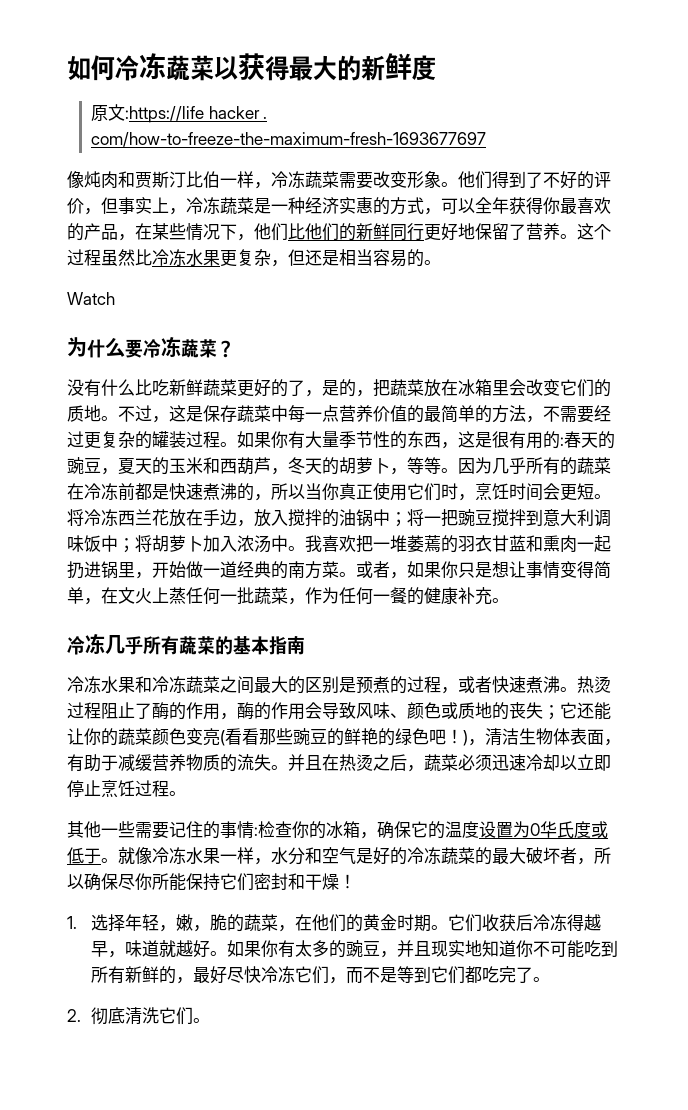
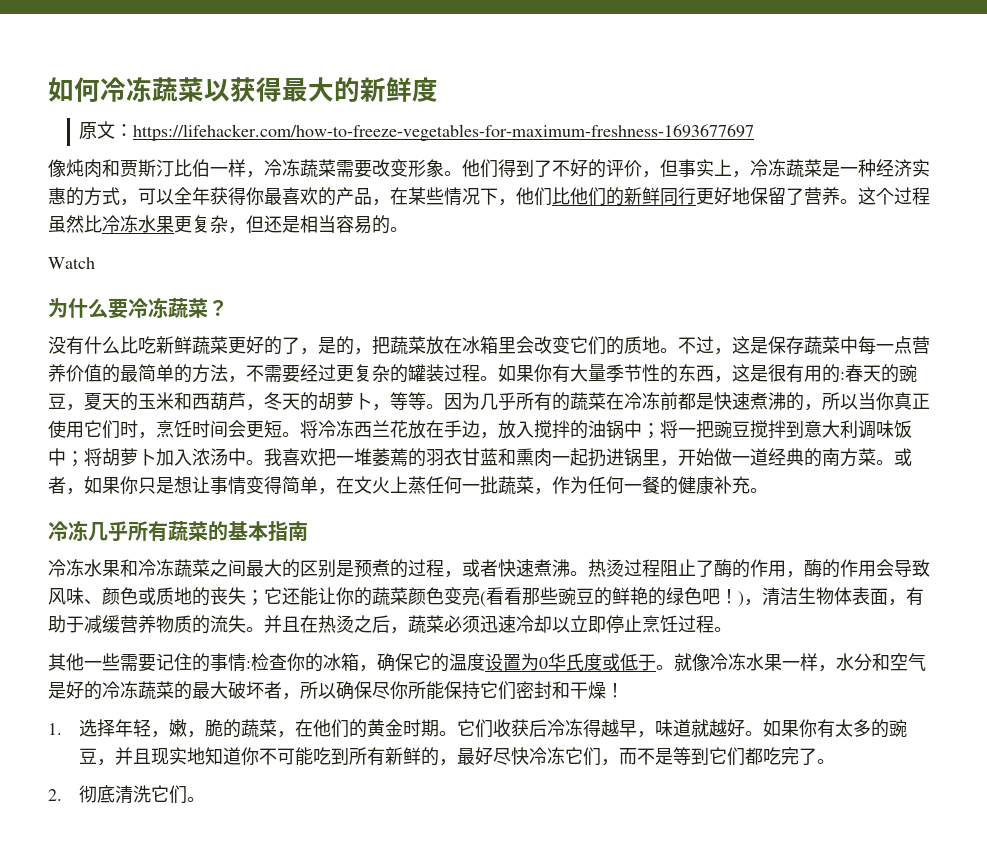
[125,106,268,123] [91,132,487,147] :https://life hacker . com/how-to-freeze-the-maximum-fresh-1693677697 -> [115,124,755,141] ：https://lifehacker.com/how-to-freeze-vegetables-for-maximum-freshness-1693677697

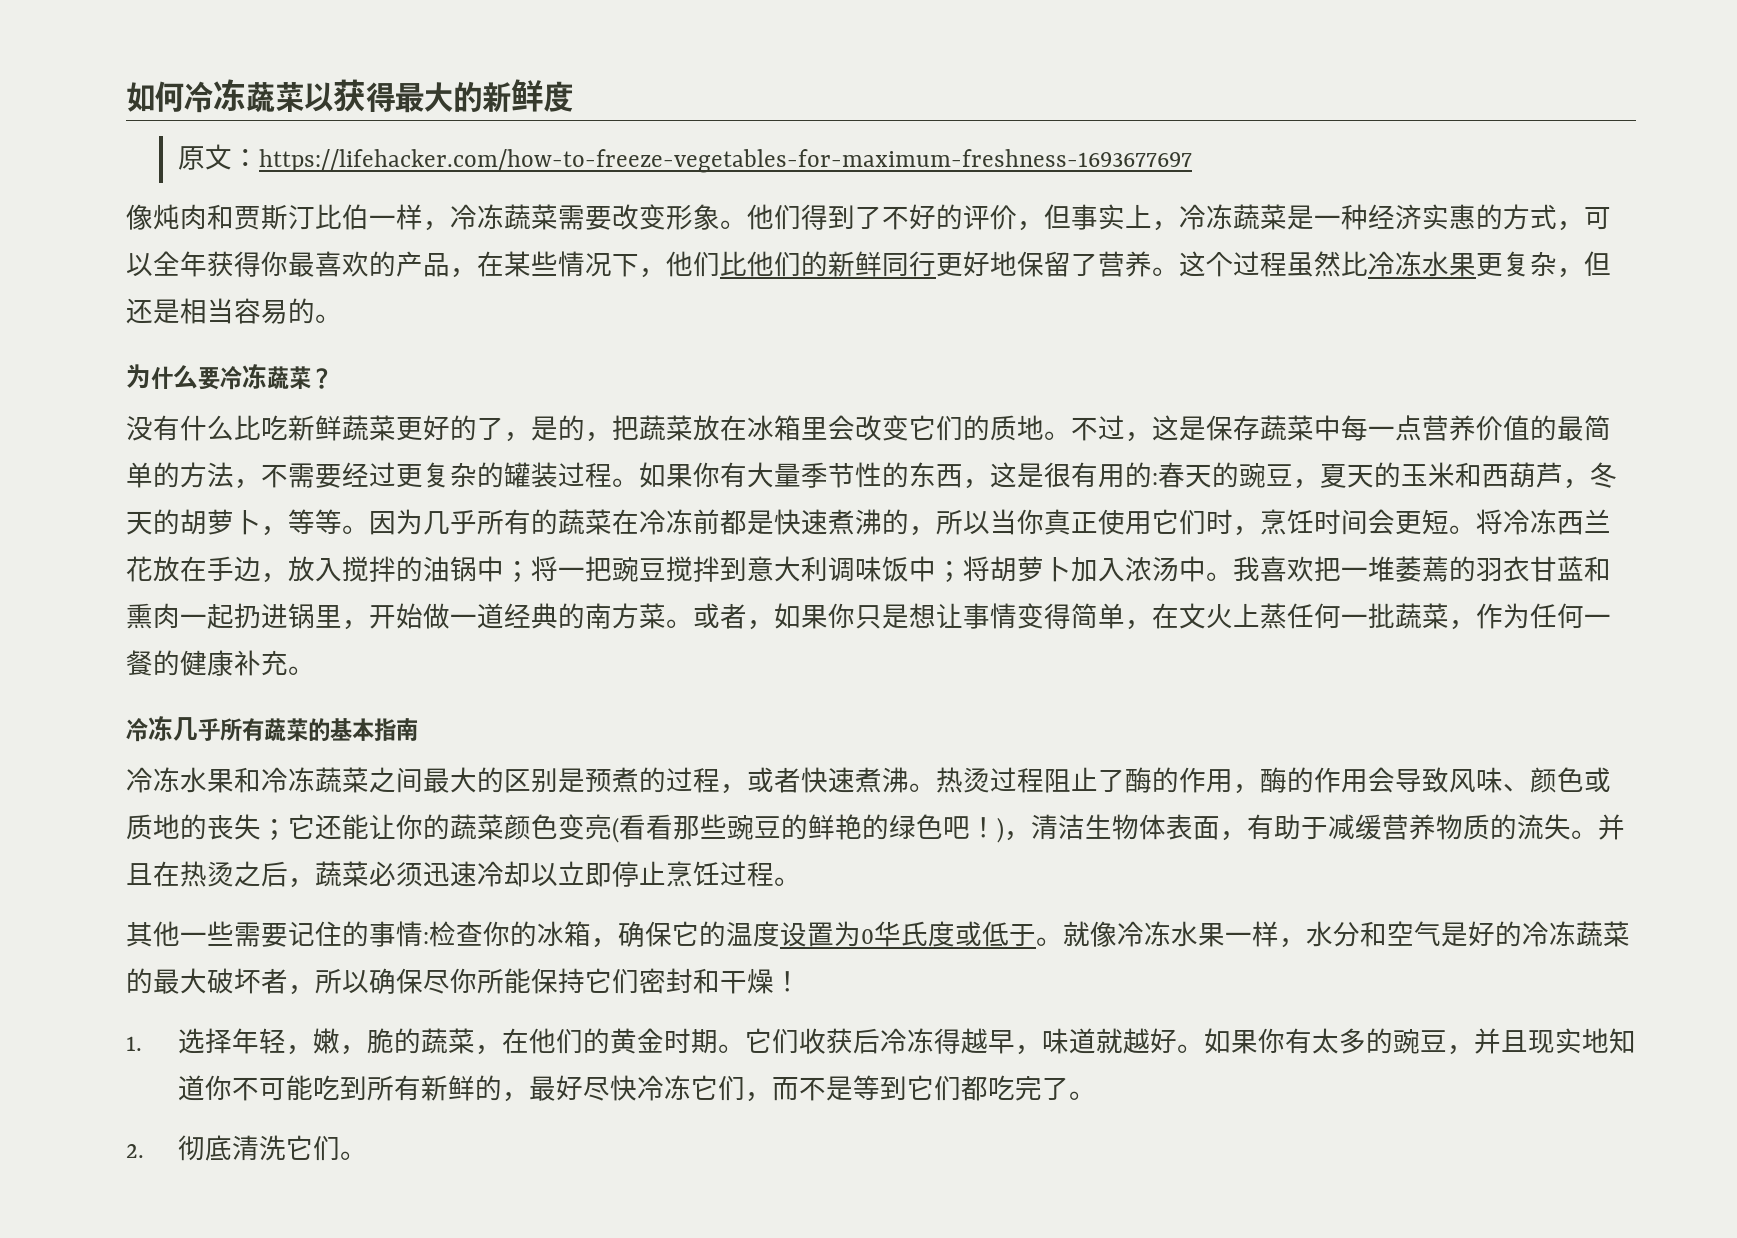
[48,257,95,269] // Watch -> (342, 318) none

